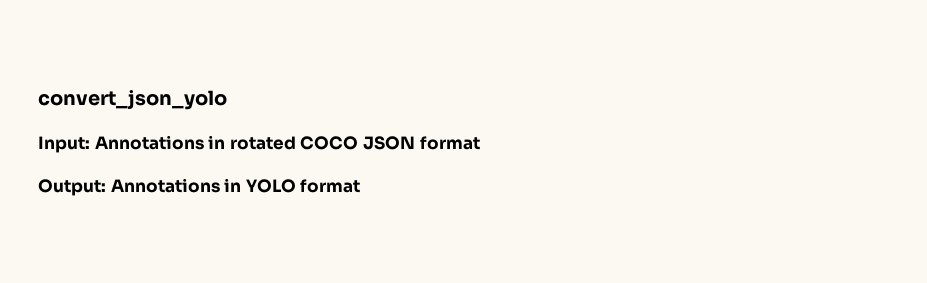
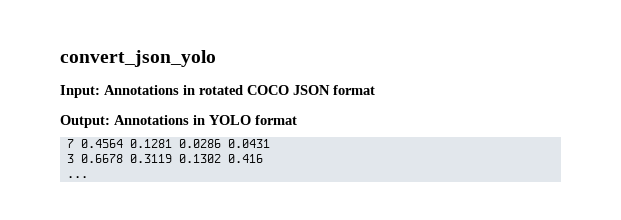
(361, 186) none -> [66,139,270,148] [66,154,263,163] [66,176,88,178] // 7 0.4564 0.1281 0.0286 0.0431 // 3 0.6678 0.3119 0.1302 0.416 // ...

